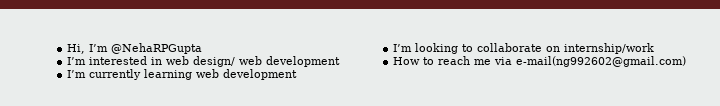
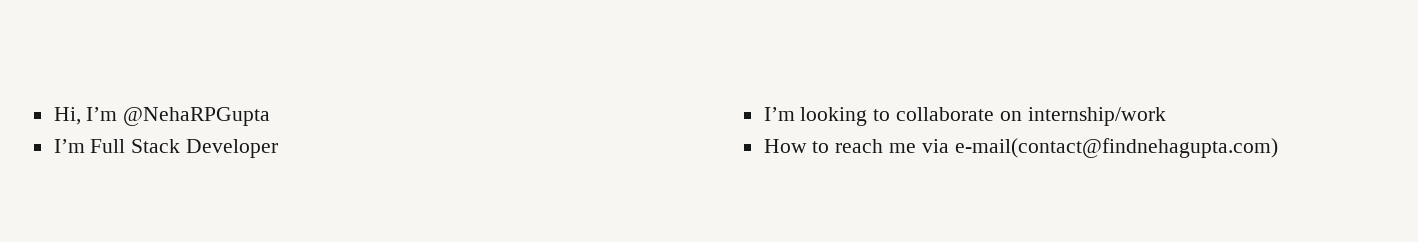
[89,56,341,67] [67,69,298,80] interested in web design/ web development // I’m currently learning web development -> [90,139,279,158] Full Stack Developer
[516,56,687,67] e-mail(ng992602@gmail.com) -> [954,138,1278,158] e-mail(contact@findnehagupta.com)

